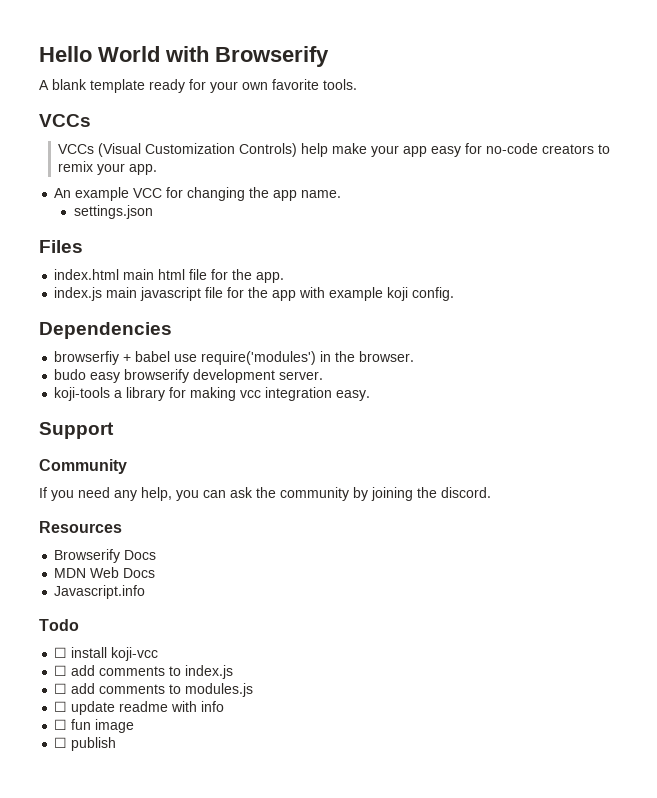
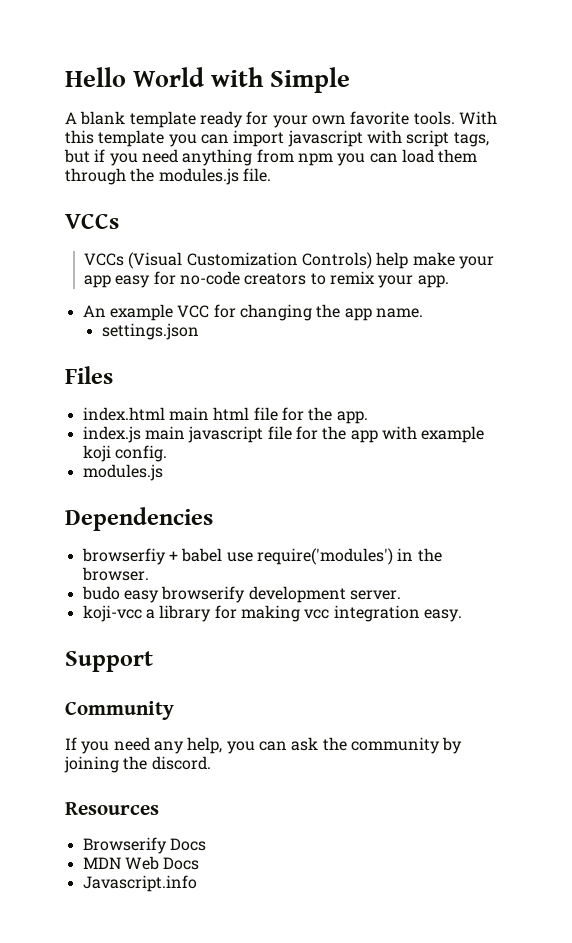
[215,46,329,67] Browserify -> [270,67,351,93] Simple
(357, 84) none -> [458,111,497,125] [65,130,489,147] [64,149,478,166] [65,168,271,185] With this template you can import javascript with script tags, but if you need anything from npm you can load them through the modules.js file.
(455, 294) none -> [82,464,163,481] // modules.js
[54,387,111,401] koji-tools -> [82,605,142,622] koji-vcc
[39,619,79,631] [54,647,159,661] [54,665,234,679] [54,683,254,697] [54,701,225,715] [54,719,135,733] [54,737,117,751] // Todo // ☐ install koji-vcc // ☐ add comments to index.js // ☐ add comments to modules.js // ☐ update readme with info // ☐ fun image // ☐ publish -> (197, 883) none

